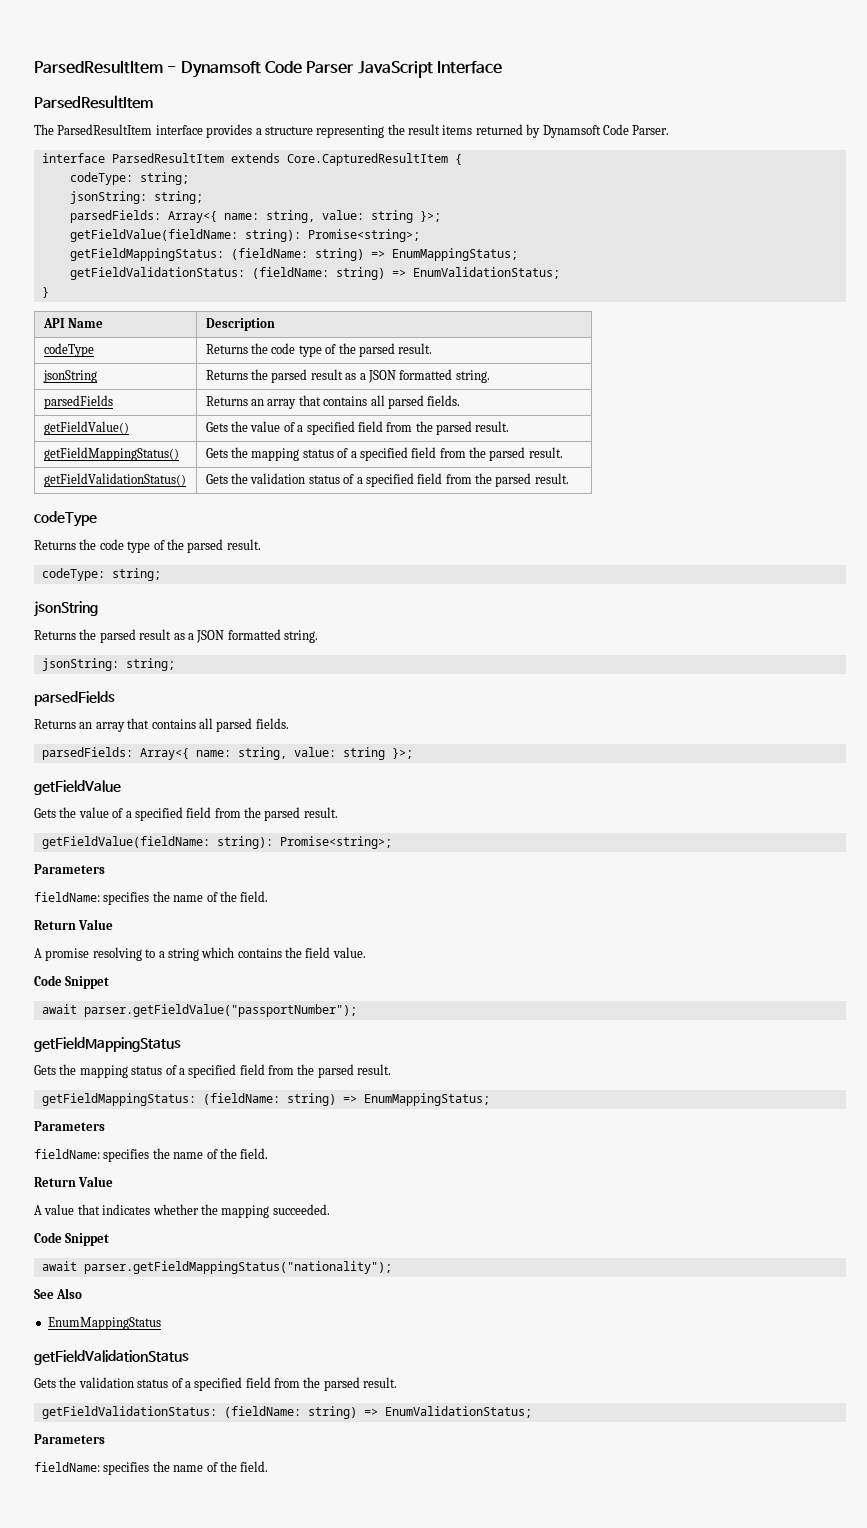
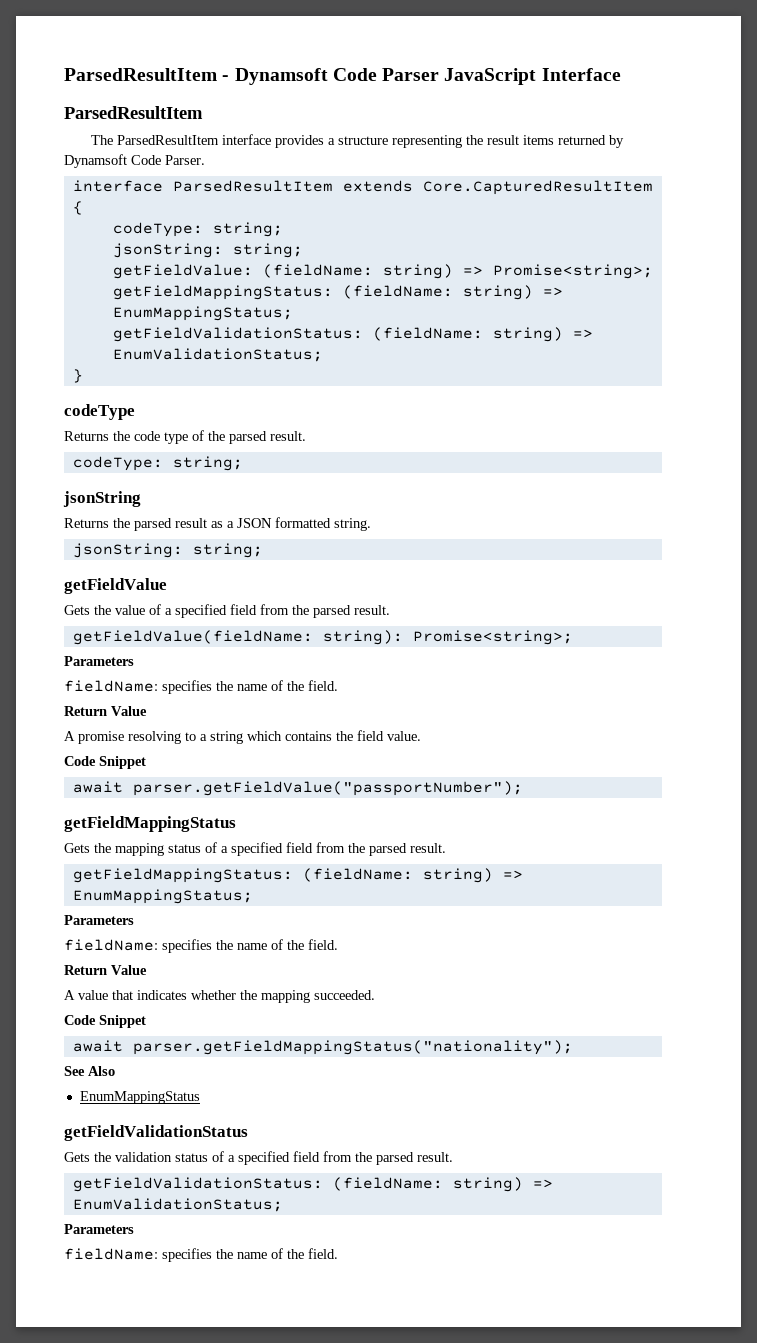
[69,210,441,223] [69,229,301,242] parsedFields: Array<{ name: string, value: string }>; // getFieldValue(fieldName: string): -> [112,264,483,279] getFieldValue: (fieldName: string) =>
[42,318,104,328] [205,318,275,331] [43,343,94,357] [205,343,433,357] [42,370,97,383] [205,369,490,383] [43,395,113,409] [205,395,461,409] [43,421,129,435] [205,421,510,435] [43,447,179,461] [205,447,563,461] [43,473,186,487] [205,473,569,487] // API Name | Description // codeType | Returns the code type of the parsed result. // jsonString | Returns the parsed result as a JSON formatted string. // parsedFields | Returns an array that contains all parsed fields. // getFieldValue() | Gets the value of a specified field from the parsed result. // getFieldMappingStatus() | Gets the mapping status of a specified field from the parsed result. // getFieldValidationStatus() | Gets the validation status of a specified field from the parsed result. -> (83, 376) none
[34,691,115,706] [34,718,289,732] [41,747,413,760] // parsedFields // Returns an array that contains all parsed fields. // parsedFields: Array<{ name: string, value: string }>; -> (263, 550) none

